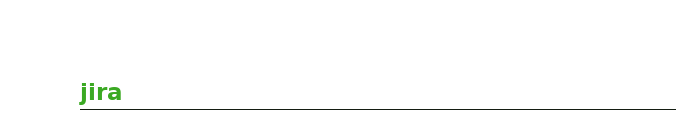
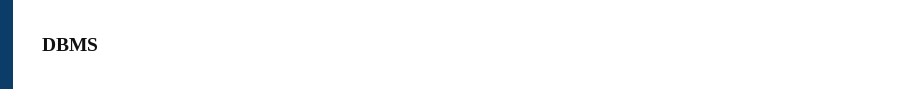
[79,83,123,105] jira -> [42,38,98,51] DBMS

